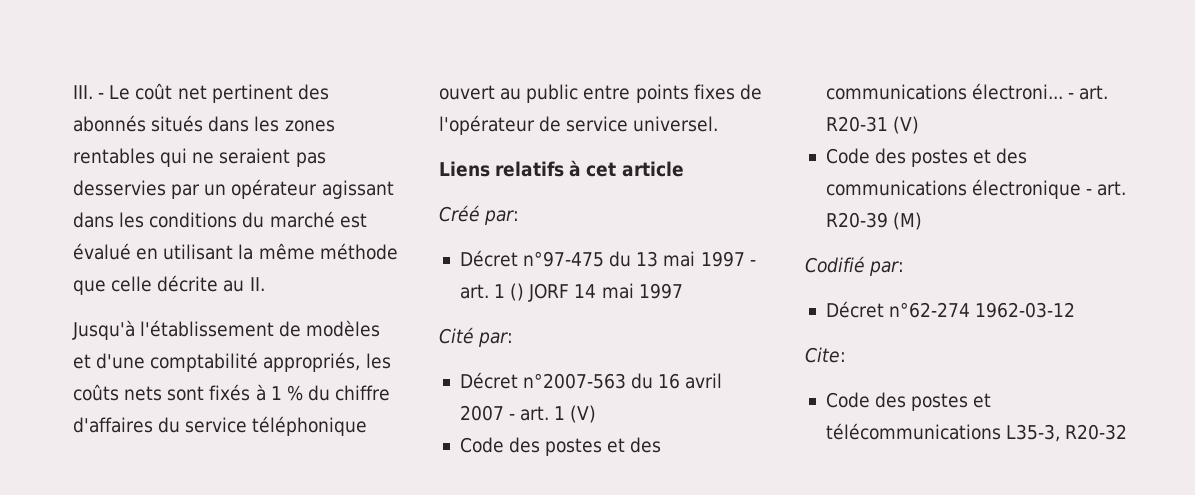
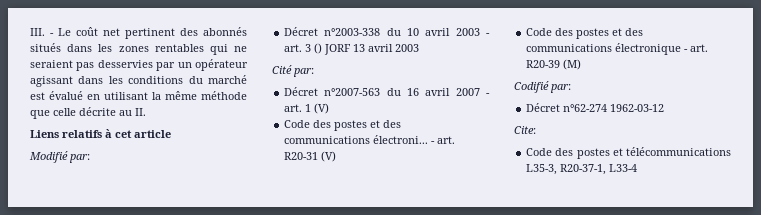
[72,320,381,340] [73,352,391,372] [73,384,391,401] [73,416,368,436] [439,84,762,103] [439,115,719,135] // Jusqu'à l'établissement de modèles et d'une comptabilité appropriés, les coûts nets sont fixés à 1 % du chiffre d'affaires du service téléphonique ouvert au public entre points fixes de l'opérateur de service universel. -> (146, 112) none
[439,205,520,225] [459,250,756,267] [459,284,506,299] Créé par: // Décret n°97-475 du 13 mai 1997 - art. 1 -> [29,151,90,163] [284,27,490,36] [284,44,312,52] Modifié par: // Décret n°2003-338 du 10 avril 2003 - art. 3
[574,283,683,299] 14 mai 1997 -> [353,44,420,52] 13 avril 2003
[1065,424,1128,440] R20-32 -> [560,164,638,175] R20-37-1, L33-4

